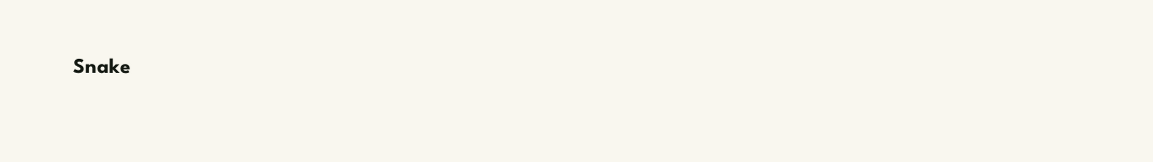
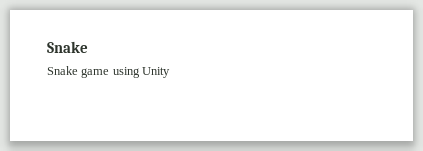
[73,57,131,74] Snake -> [47,41,88,53] [47,66,171,78] Snake // Snake game using Unity

